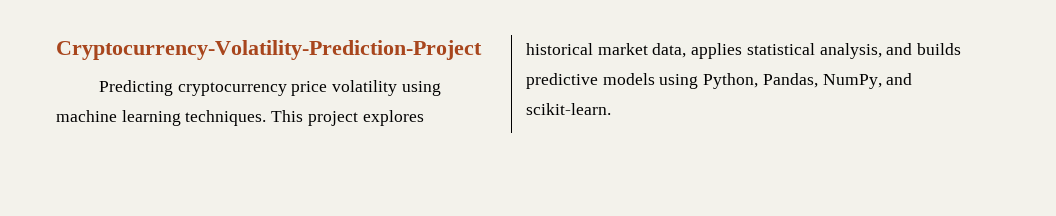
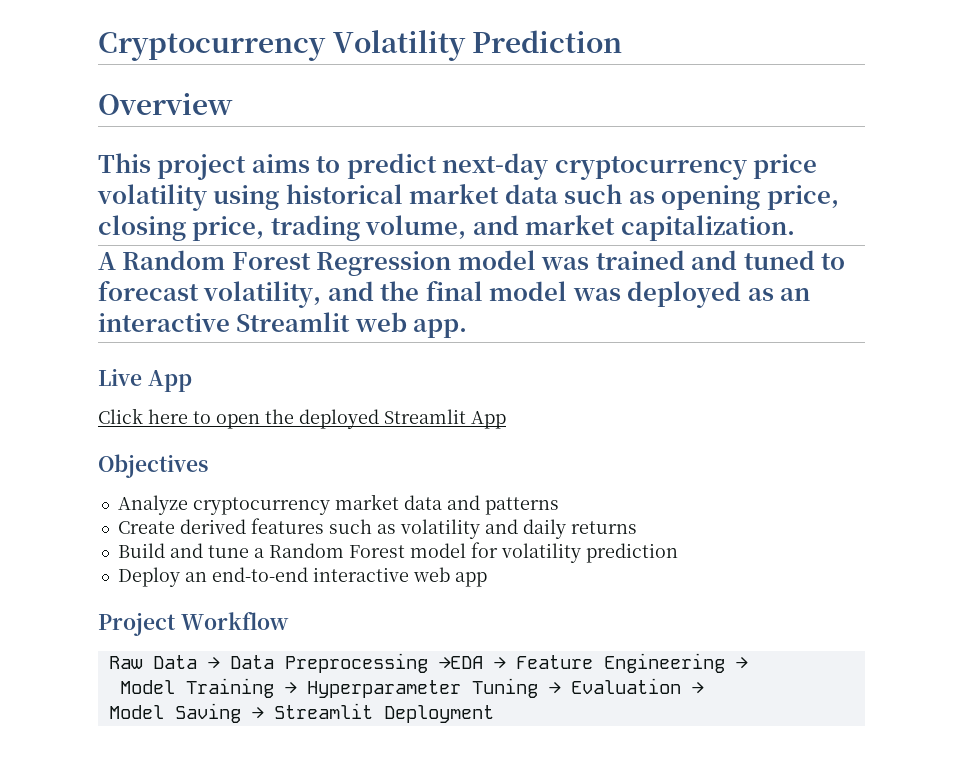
[56,40,482,60] [98,80,441,96] [56,110,424,126] [526,43,962,59] [526,73,913,89] [526,103,611,115] Cryptocurrency-Volatility-Prediction-Project // Predicting cryptocurrency price volatility using machine learning techniques. This project explores historical market data, applies statistical analysis, and builds predictive models using Python, Pandas, NumPy, and scikit-learn. -> [98,30,623,61] [98,93,233,115] [98,153,818,180] [97,184,839,211] [98,215,795,241] [98,250,846,276] [98,280,811,308] [98,312,468,338] [98,368,192,392] [98,408,506,429] [98,454,208,478] [117,494,559,515] [117,518,637,539] [117,542,678,563] [117,567,487,587] [98,612,289,636] [108,653,748,673] [119,678,704,698] [108,703,494,723] Cryptocurrency Volatility Prediction // Overview // This project aims to predict next-day cryptocurrency price volatility using historical market data such as opening price, closing price, trading volume, and market capitalization. // A Random Forest Regression model was trained and tuned to forecast volatility, and the final model was deployed as an interactive Streamlit web app. // Live App // Click here to open the deployed Streamlit App // Objectives // Analyze cryptocurrency market data and patterns // Create derived features such as volatility and daily returns // Build and tune a Random Forest model for volatility prediction // Deploy an end-to-end interactive web app // Project Workflow // Raw Data → Data Preprocessing →EDA → Feature Engineering → // Model Training → Hyperparameter Tuning → Evaluation → // Model Saving → Streamlit Deployment

